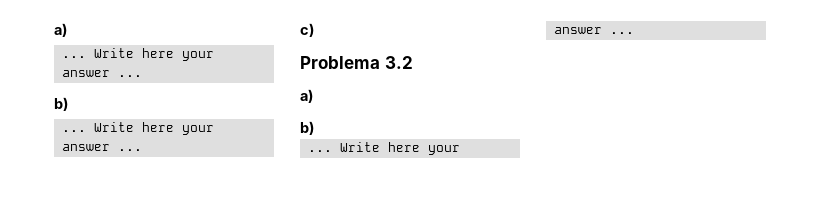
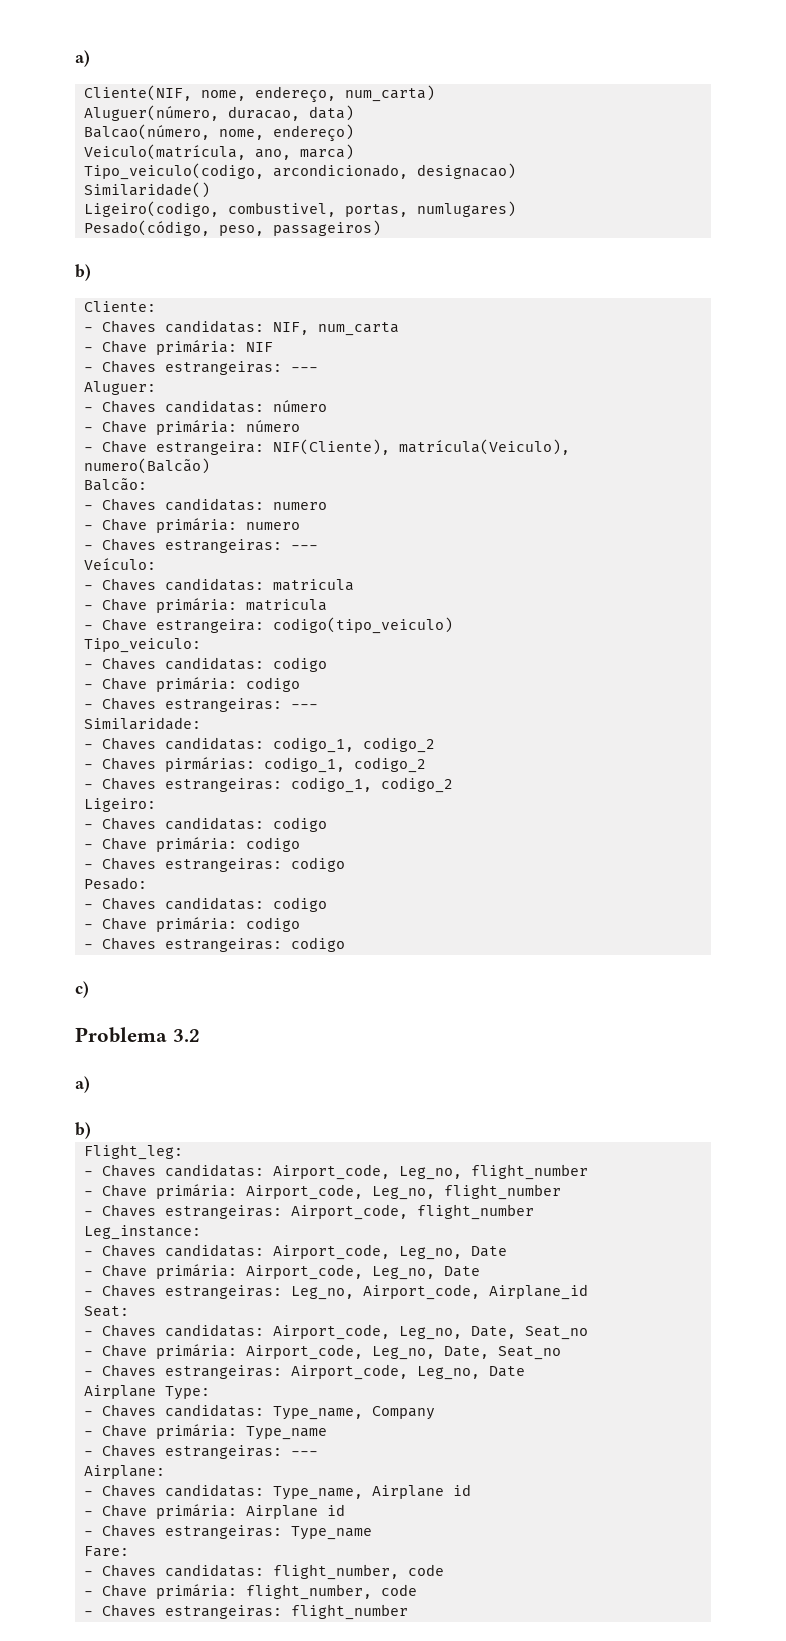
[54,23,67,37] [61,48,214,61] [61,70,142,77] [54,97,68,111] [61,122,214,135] [61,144,142,151] a) // ... Write here your answer ... // b) // ... Write here your answer ... -> [75,50,90,67] [84,85,436,103] [84,105,355,121] [84,124,355,142] [84,144,355,160] [84,163,517,180] [84,182,211,198] [84,201,517,217] [84,220,382,236] [75,264,91,281] [84,301,157,312] [84,320,400,336] [84,340,274,355] [84,360,319,375] [84,381,157,395] [84,400,328,413] [84,420,301,435] [84,439,571,455] [84,458,211,474] [84,478,148,491] [84,498,328,511] [84,518,301,533] [84,538,319,553] [84,558,157,570] [84,578,355,591] [84,598,328,613] [84,617,454,634] [84,638,202,653] [84,657,328,672] [84,677,301,692] [84,697,319,712] [84,717,202,730] [84,737,436,753] [84,757,427,773] [84,777,454,793] [84,798,157,812] [84,817,328,832] [84,837,301,852] [84,857,346,872] [84,877,148,890] [84,897,328,912] [84,917,301,932] [84,937,346,952] a) // Cliente(NIF, nome, endereço, num_carta) // Aluguer(número, duracao, data) // Balcao(número, nome, endereço) // Veiculo(matrícula, ano, marca) // Tipo_veiculo(codigo, arcondicionado, designacao) // Similaridade() // Ligeiro(codigo, combustivel, portas, numlugares) // Pesado(código, peso, passageiros) // b) // Cliente: // - Chaves candidatas: NIF, num_carta // - Chave primária: NIF // - Chaves estrangeiras: --- // Aluguer: // - Chaves candidatas: número // - Chave primária: número // - Chave estrangeira: NIF(Cliente), matrícula(Veiculo), numero(Balcão) // Balcão: // - Chaves candidatas: numero // - Chave primária: numero // - Chaves estrangeiras: --- // Veículo: // - Chaves candidatas: matricula // - Chave primária: matricula // - Chave estrangeira: codigo(tipo_veiculo) // Tipo_veiculo: // - Chaves candidatas: codigo // - Chave primária: codigo // - Chaves estrangeiras: --- // Similaridade: // - Chaves candidatas: codigo_1, codigo_2 // - Chaves pirmárias: codigo_1, codigo_2 // - Chaves estrangeiras: codigo_1, codigo_2 // Ligeiro: // - Chaves candidatas: codigo // - Chave primária: codigo // - Chaves estrangeiras: codigo // Pesado: // - Chaves candidatas: codigo // - Chave primária: codigo // - Chaves estrangeiras: codigo
[307,142,460,155] [553,27,634,34] ... Write here your answer ... -> [84,1144,184,1160] [84,1164,589,1180] [84,1184,562,1200] [84,1204,535,1220] [84,1225,202,1240] [84,1244,508,1260] [84,1264,481,1280] [84,1284,589,1300] [84,1306,130,1317] [84,1324,589,1340] [84,1344,562,1360] [84,1364,526,1380] [84,1385,211,1400] [84,1404,436,1420] [84,1424,328,1440] [84,1444,319,1459] [84,1465,166,1479] [84,1484,472,1500] [84,1504,346,1519] [84,1524,373,1540] [84,1546,130,1557] [84,1564,445,1580] [84,1584,418,1600] [84,1604,409,1620] Flight_leg: // - Chaves candidatas: Airport_code, Leg_no, flight_number // - Chave primária: Airport_code, Leg_no, flight_number // - Chaves estrangeiras: Airport_code, flight_number // Leg_instance: // - Chaves candidatas: Airport_code, Leg_no, Date // - Chave primária: Airport_code, Leg_no, Date // - Chaves estrangeiras: Leg_no, Airport_code, Airplane_id // Seat: // - Chaves candidatas: Airport_code, Leg_no, Date, Seat_no // - Chave primária: Airport_code, Leg_no, Date, Seat_no // - Chaves estrangeiras: Airport_code, Leg_no, Date // Airplane Type: // - Chaves candidatas: Type_name, Company // - Chave primária: Type_name // - Chaves estrangeiras: --- // Airplane: // - Chaves candidatas: Type_name, Airplane id // - Chave primária: Airplane id // - Chaves estrangeiras: Type_name // Fare: // - Chaves candidatas: flight_number, code // - Chave primária: flight_number, code // - Chaves estrangeiras: flight_number

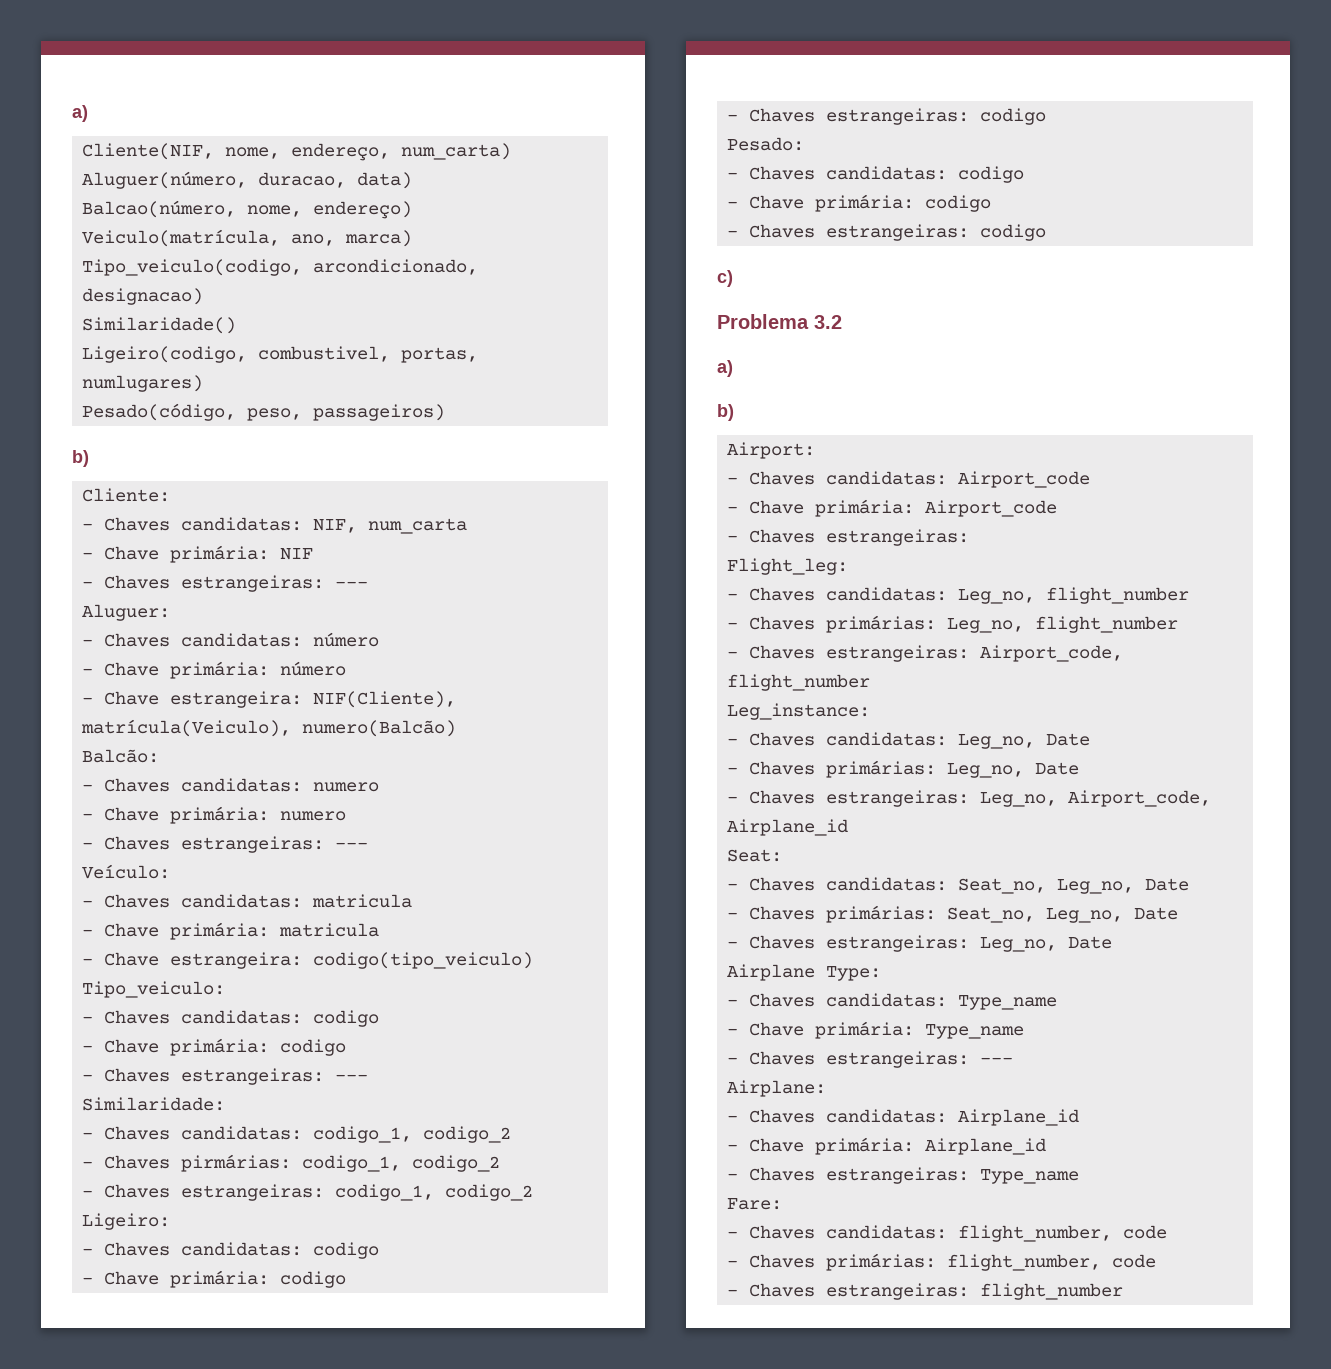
(91, 1130) none -> [727,442,816,459] [727,471,1091,488] [727,499,1058,517] [727,529,970,546] // Airport: // - Chaves candidatas: Airport_code // - Chave primária: Airport_code // - Chaves estrangeiras:
[273,1164,589,1180] [84,1184,364,1200] Airport_code, Leg_no, flight_number // - Chave primária: Airport_code, -> [958,587,1190,604] [727,615,937,633] Leg_no, flight_number // - Chaves primárias:
[273,1244,508,1260] [84,1264,364,1280] Airport_code, Leg_no, Date // - Chave primária: Airport_code, -> [958,733,1091,749] [727,760,937,778] Leg_no, Date // - Chaves primárias:
[273,1324,589,1340] [84,1344,562,1360] [84,1364,409,1380] Airport_code, Leg_no, Date, Seat_no // - Chave primária: Airport_code, Leg_no, Date, Seat_no // - Chaves estrangeiras: Airport_code, -> [958,878,1190,894] [727,905,1179,923] [727,935,970,952] Seat_no, Leg_no, Date // - Chaves primárias: Seat_no, Leg_no, Date // - Chaves estrangeiras:
[273,1406,436,1420] Type_name, Company -> [958,995,1058,1010] Type_name
[273,1484,472,1500] [84,1504,346,1519] Type_name, Airplane id // - Chave primária: Airplane id -> [958,1109,1080,1126] [727,1137,1047,1155] Airplane_id // - Chave primária: Airplane_id
[102,1584,238,1599] Chave primária: -> [749,1253,937,1271] Chaves primárias:

